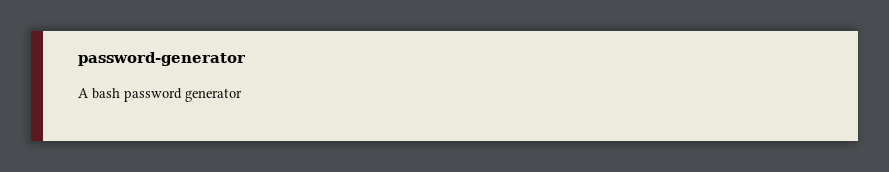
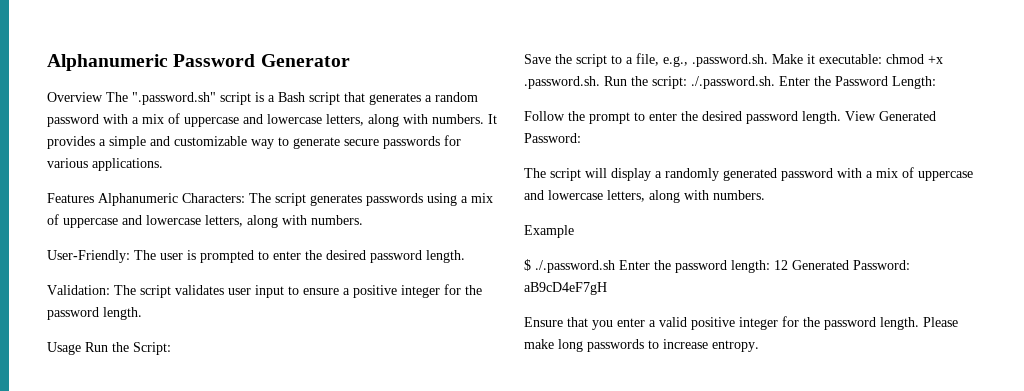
[78,52,246,66] [78,88,242,102] password-generator // A bash password generator -> [47,54,350,71] [47,92,478,105] [47,113,497,127] [47,135,461,149] [47,158,163,171] [47,193,493,206] [47,214,363,228] [47,250,465,263] [47,284,482,298] [47,307,142,320] [47,342,171,355] [524,53,943,67] [524,76,936,89] [524,111,936,124] [524,133,581,143] [524,167,973,181] [524,190,765,203] [524,225,574,238] [524,259,910,273] [524,282,607,295] [524,316,958,330] [524,339,759,352] Alphanumeric Password Generator // Overview The ".password.sh" script is a Bash script that generates a random password with a mix of uppercase and lowercase letters, along with numbers. It provides a simple and customizable way to generate secure passwords for various applications. // Features Alphanumeric Characters: The script generates passwords using a mix of uppercase and lowercase letters, along with numbers. // User-Friendly: The user is prompted to enter the desired password length. // Validation: The script validates user input to ensure a positive integer for the password length. // Usage Run the Script: // Save the script to a file, e.g., .password.sh. Make it executable: chmod +x .password.sh. Run the script: ./.password.sh. Enter the Password Length: // Follow the prompt to enter the desired password length. View Generated Password: // The script will display a randomly generated password with a mix of uppercase and lowercase letters, along with numbers. // Example // $ ./.password.sh Enter the password length: 12 Generated Password: aB9cD4eF7gH // Ensure that you enter a valid positive integer for the password length. Please make long passwords to increase entropy.

